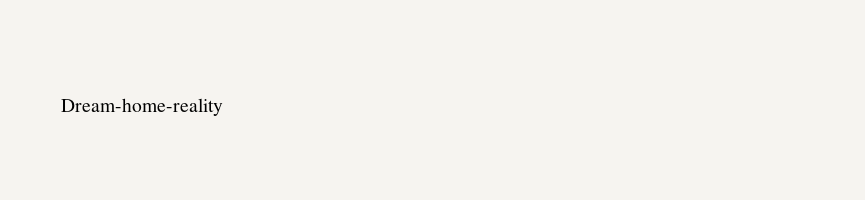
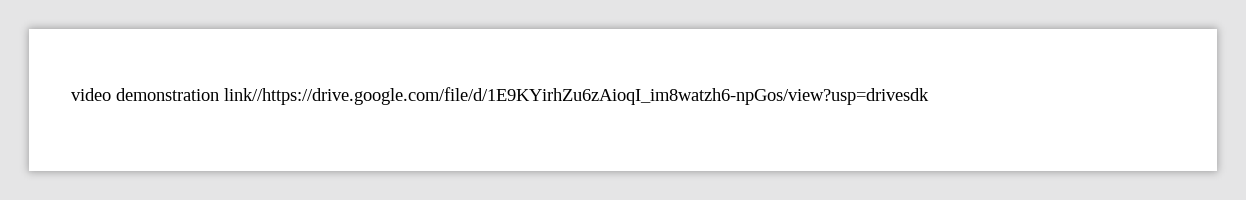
[61,98,223,116] Dream-home-reality -> [71,87,929,105] video demonstration link//https://drive.google.com/file/d/1E9KYirhZu6zAioqI_im8watzh6-npGos/view?usp=drivesdk

